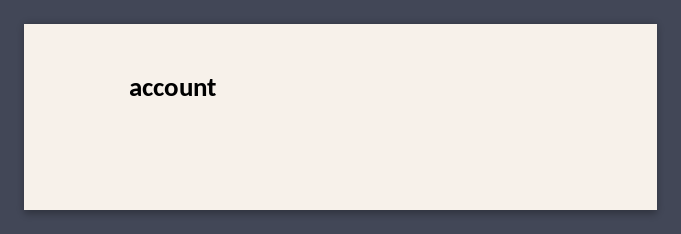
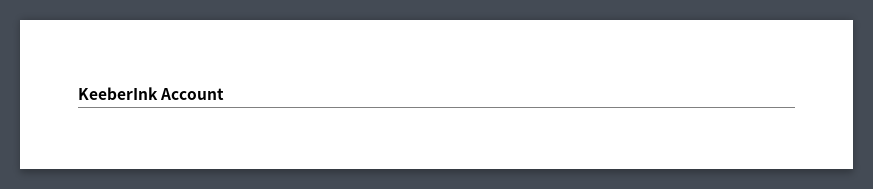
[129,79,216,96] account -> [78,87,225,100] KeeberInk Account

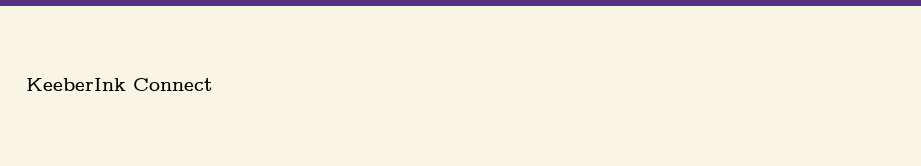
[160,88,225,100] Account -> [133,78,213,91] Connect

